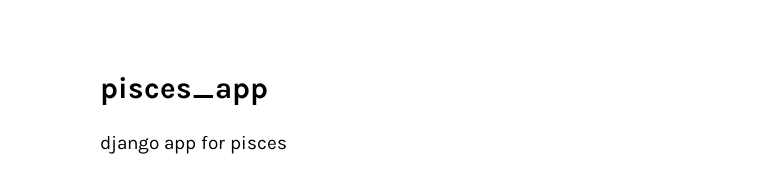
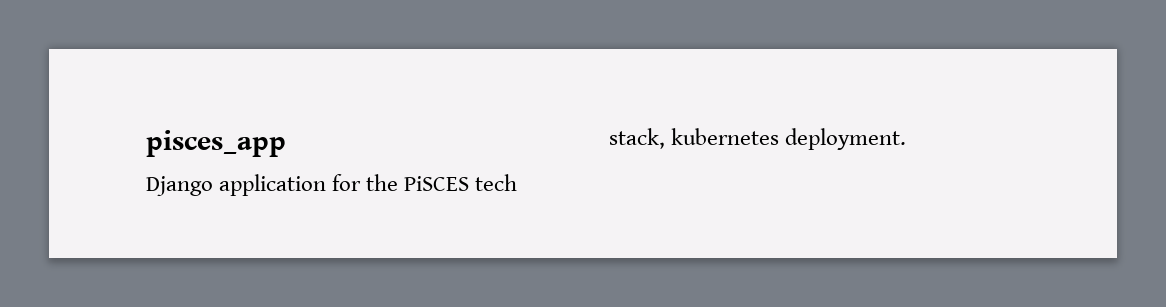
[100,135,288,154] django app for pisces -> [146,174,518,196] [609,128,907,150] Django application for the PiSCES tech stack, kubernetes deployment.

